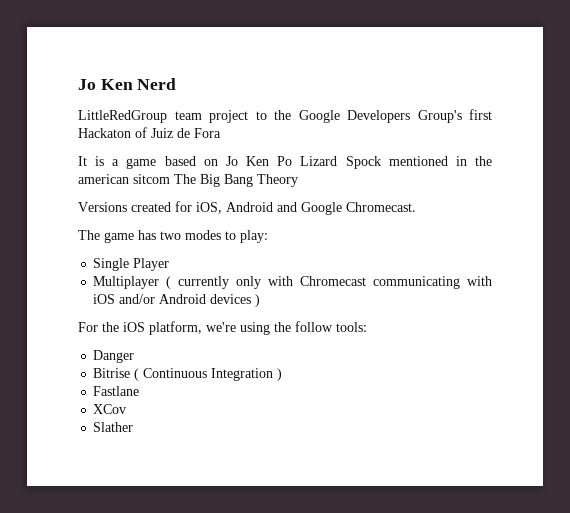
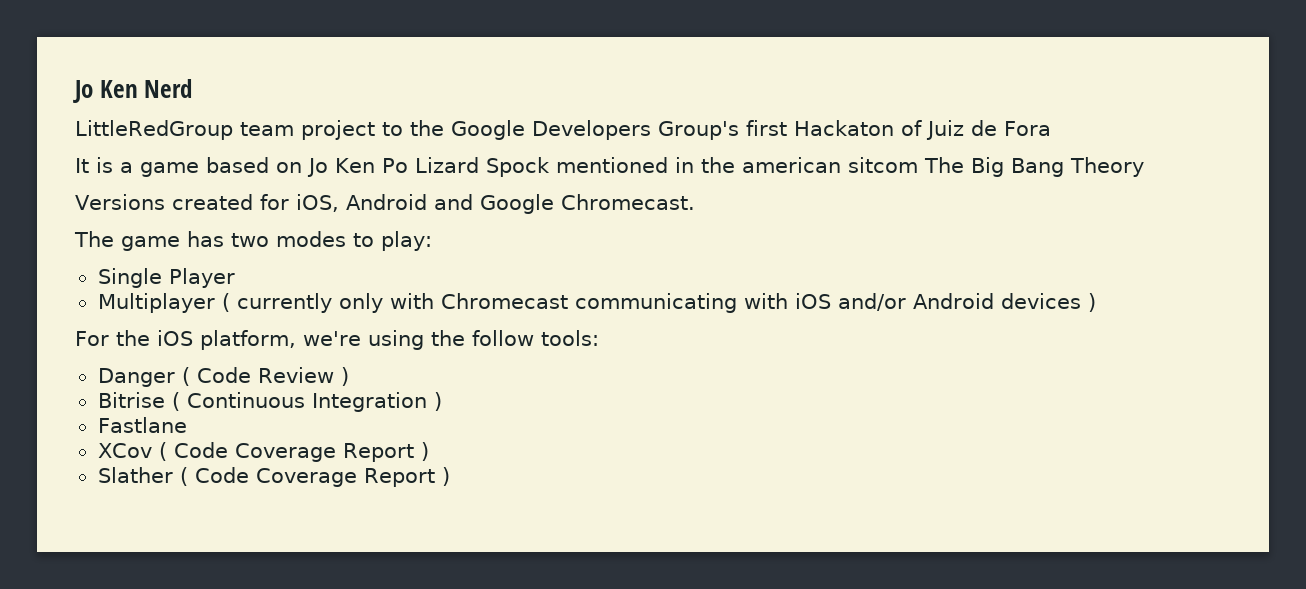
(135, 356) none -> [181,367,349,386] ( Code Review )
[93,422,134,432] // Slather -> [158,442,429,462] [97,467,450,487] ( Code Coverage Report ) // Slather ( Code Coverage Report )

